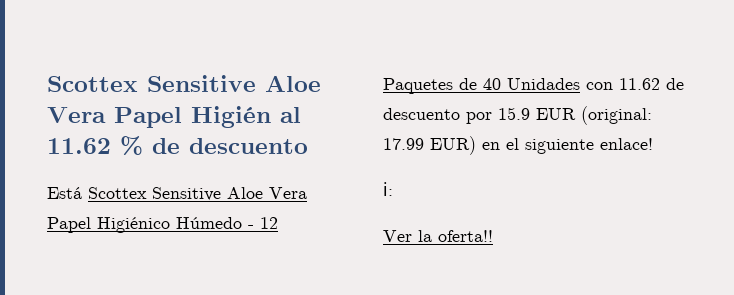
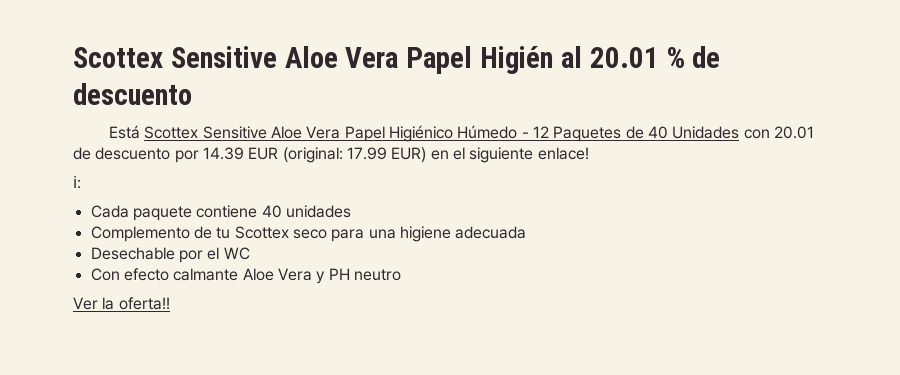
[47,138,111,154] 11.62 -> [589,47,659,68] 20.01
[619,78,660,90] 11.62 -> [773,126,814,139] 20.01
[498,107,530,120] 15.9 -> [202,147,244,160] 14.39
(393, 189) none -> [90,205,351,221] [90,226,527,242] [90,247,250,263] [90,268,401,284] // Cada paquete contiene 40 unidades // Complemento de tu Scottex seco para una higiene adecuada // Desechable por el WC // Con efecto calmante Aloe Vera y PH neutro

